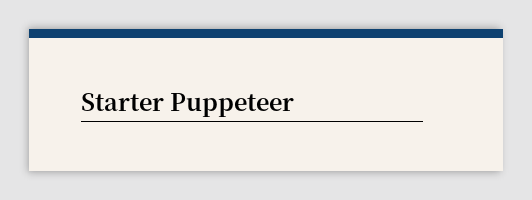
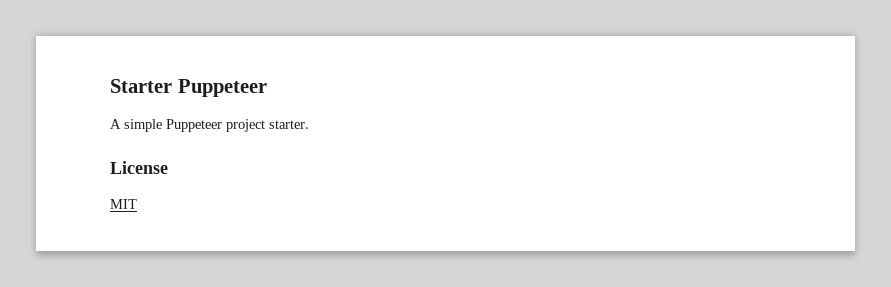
(295, 105) none -> [110,119,309,132] [110,161,168,174] [110,199,137,209] // A simple Puppeteer project starter. // License // MIT

